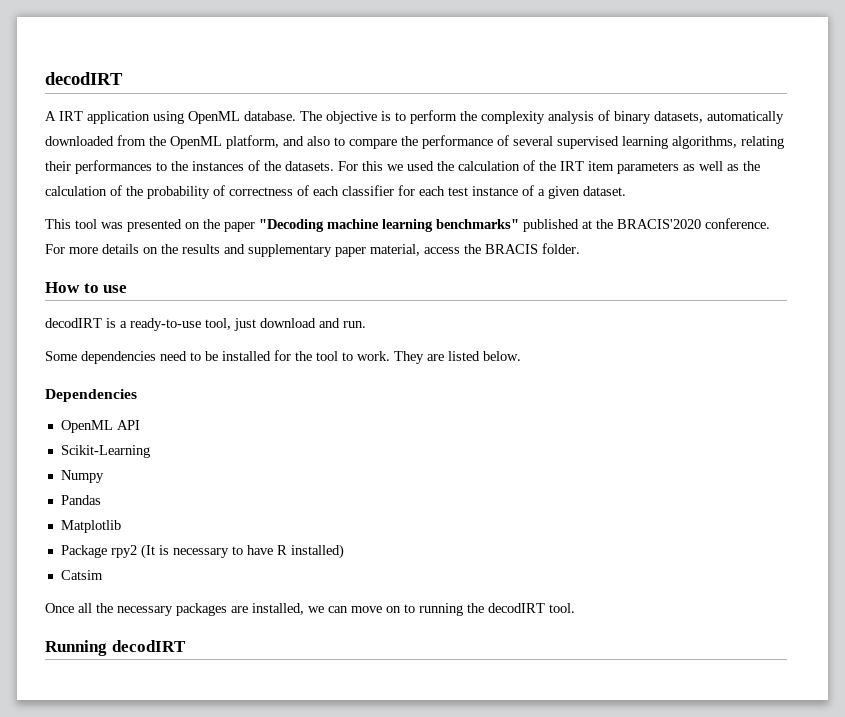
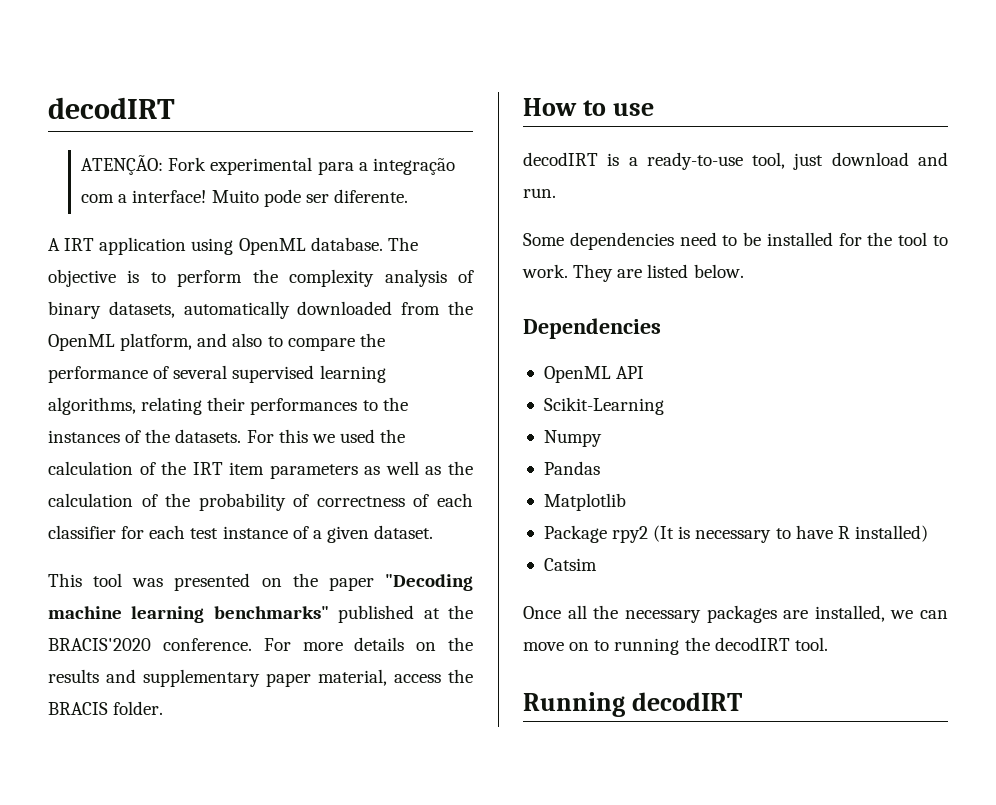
[45,72,123,85] decodIRT -> [48,97,175,119] [81,155,455,175] [81,189,409,207] decodIRT // ATENÇÃO: Fork experimental para a integração com a interface! Muito pode ser diferente.

